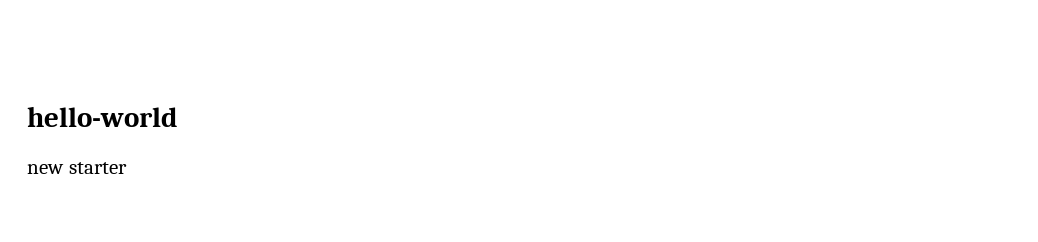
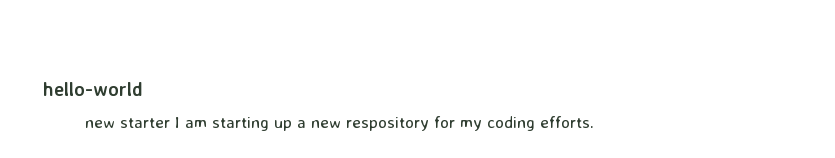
(127, 168) none -> [174,116,594,131] I am starting up a new respository for my coding efforts.

